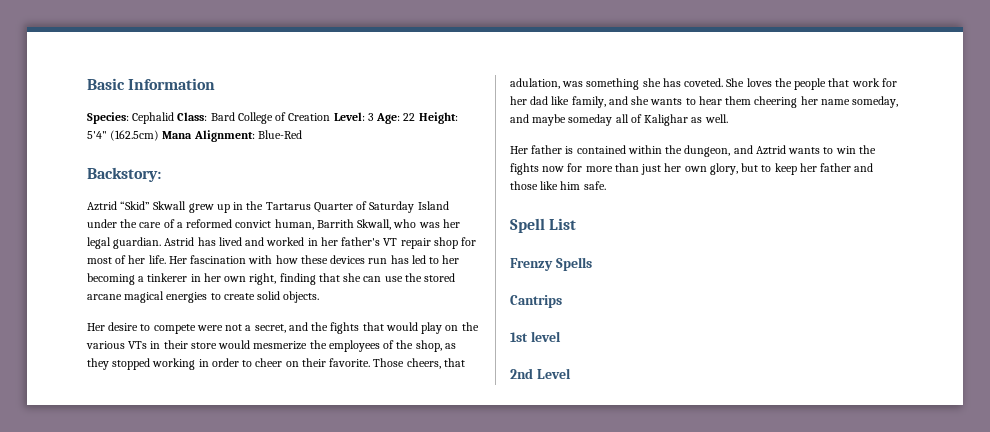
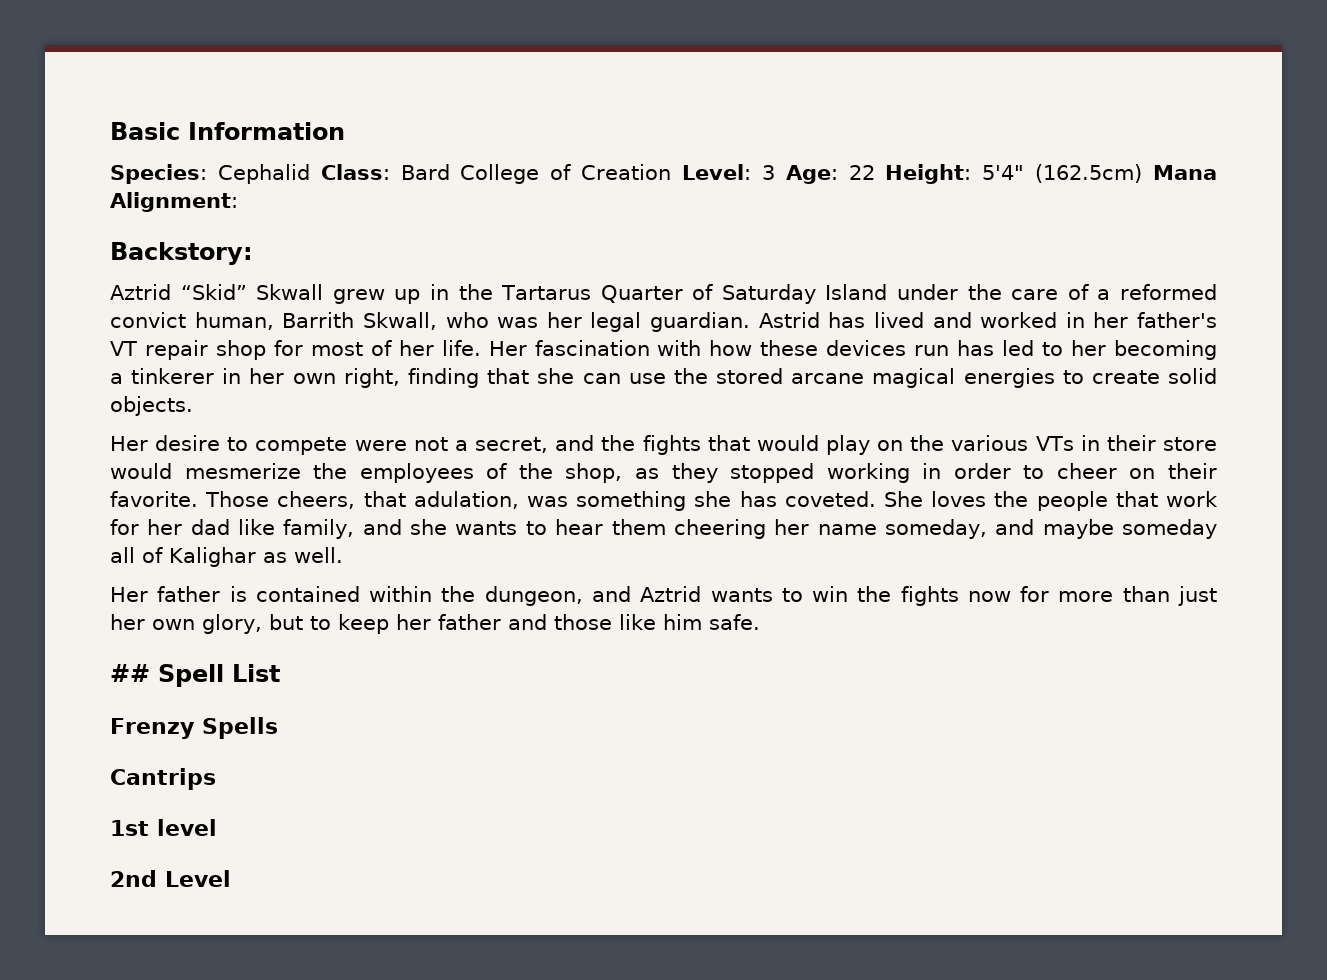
[257,130,302,139] Blue-Red -> (238, 202) none
(606, 185) none -> [110,664,150,682] ##

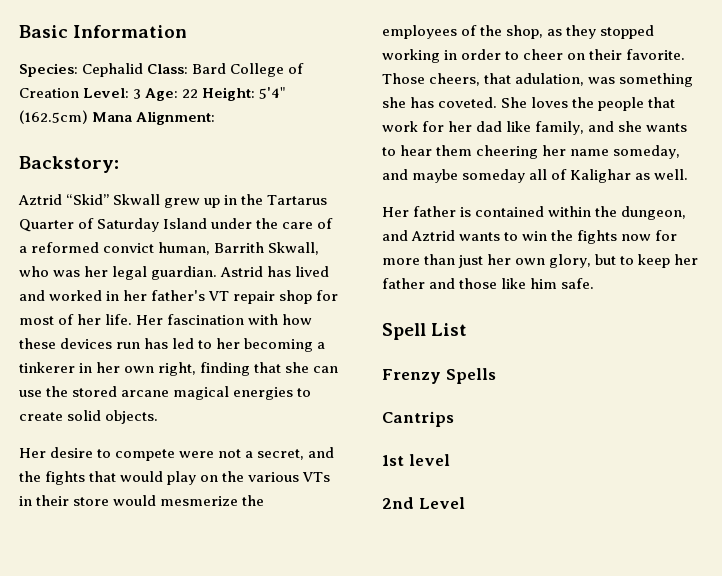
[110,664,150,682] ## -> (595, 283) none

